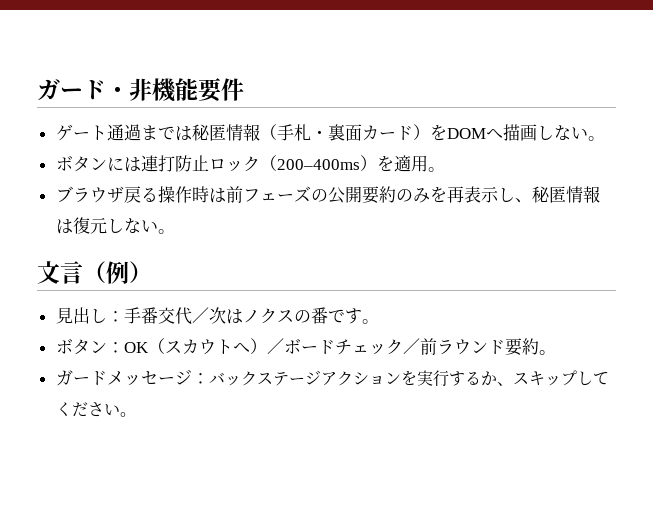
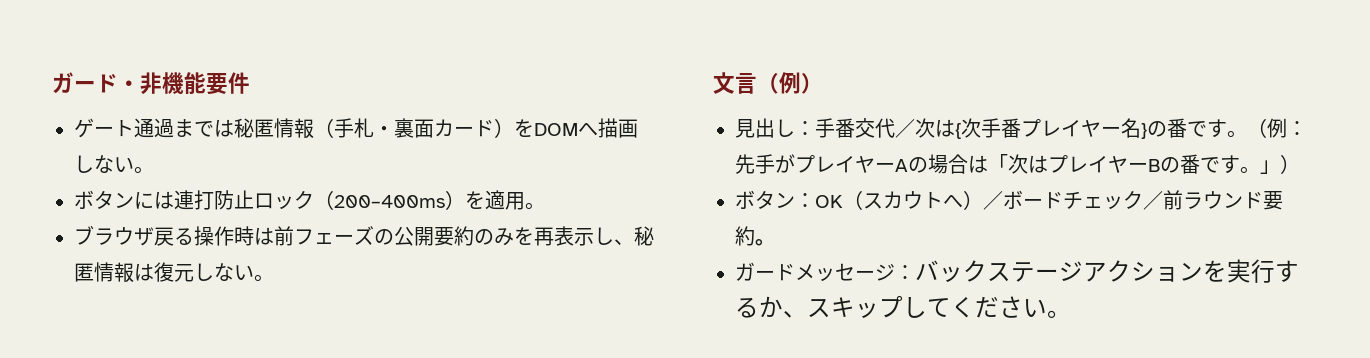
[242,307,379,324] ノクスの番です。 -> [955,118,1307,139] [735,154,1300,174] {次手番プレイヤー名}の番です。（例：先手がプレイヤーAの場合は「次はプレイヤーBの番です。」）

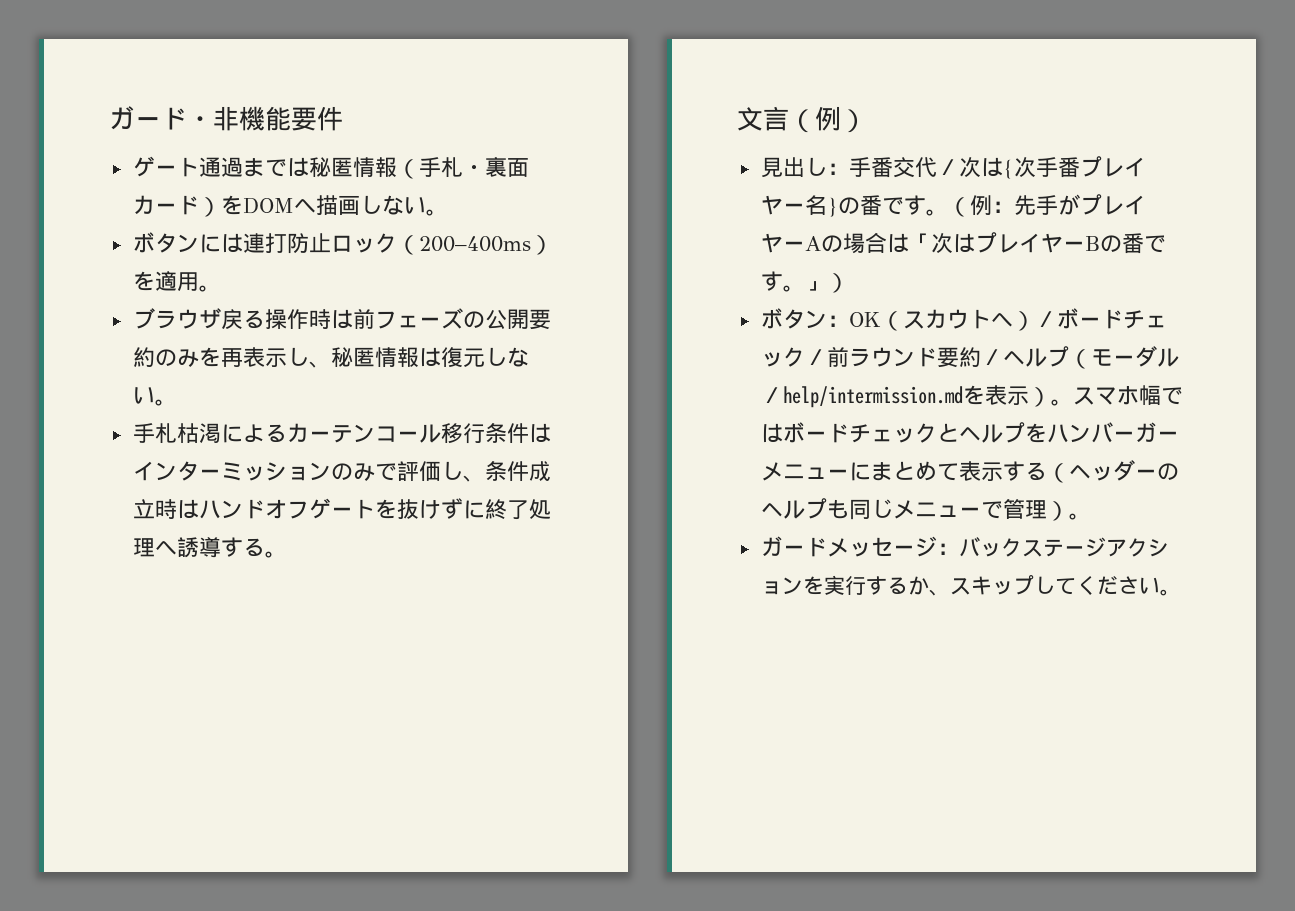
(274, 278) none -> [132,423,551,444] [132,461,551,482] [132,498,551,520] [132,537,287,558] // 手札枯渇によるカーテンコール移行条件はインターミッションのみで評価し、条件成立時はハンドオフゲートを抜けずに終了処理へ誘導する。
(755, 236) none -> [980,346,1179,369] [760,385,1183,408] [760,422,1179,443] [760,460,1179,483] [760,498,1069,521] ／ヘルプ（モーダル／help/intermission.mdを表示）。スマホ幅ではボードチェックとヘルプをハンバーガーメニューにまとめて表示する（ヘッダーのヘルプも同じメニューで管理）

